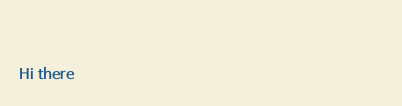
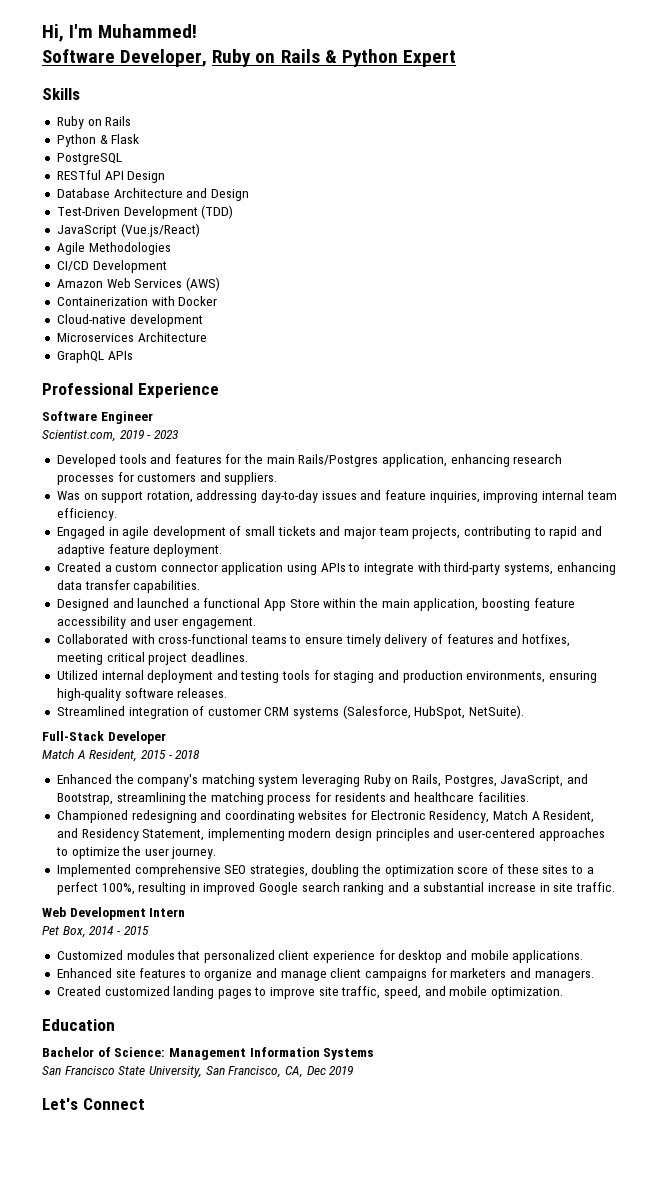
[19,67,75,80] Hi there -> [42,24,198,42] [42,49,456,67] [42,88,80,100] [56,116,132,129] [56,134,140,147] [56,153,122,165] [56,170,166,183] [56,188,249,201] [56,205,234,219] [56,223,200,237] [56,242,171,255] [56,260,167,273] [56,277,220,291] [56,296,218,306] [56,314,203,327] [56,332,207,342] [56,350,133,363] [42,383,219,398] [42,411,153,424] [42,430,179,442] [56,454,563,467] [56,472,278,485] [56,490,617,503] [56,508,117,521] [56,526,602,539] [56,544,223,557] [56,562,616,575] [56,580,201,593] [56,598,575,611] [56,616,256,629] [56,634,570,647] [56,652,248,665] [56,670,597,683] [56,688,228,701] [56,705,525,719] [42,731,166,744] [42,749,201,762] [56,774,588,787] [56,792,529,805] [56,810,595,823] [56,828,605,841] [55,846,217,859] [56,864,594,877] [56,882,615,895] [42,907,186,920] [42,926,149,938] [56,950,584,963] [56,968,594,981] [56,986,563,999] [42,1019,115,1031] [42,1047,375,1060] [42,1066,354,1078] [42,1098,145,1110] Hi, I'm Muhammed! // Software Developer, Ruby on Rails & Python Expert // Skills // Ruby on Rails // Python & Flask // PostgreSQL // RESTful API Design // Database Architecture and Design // Test-Driven Development (TDD) // JavaScript (Vue.js/React) // Agile Methodologies // CI/CD Development // Amazon Web Services (AWS) // Containerization with Docker // Cloud-native development // Microservices Architecture // GraphQL APIs // Professional Experience // Software Engineer // Scientist.com, 2019 - 2023 // Developed tools and features for the main Rails/Postgres application, enhancing research processes for customers and suppliers. // Was on support rotation, addressing day-to-day issues and feature inquiries, improving internal team efficiency. // Engaged in agile development of small tickets and major team projects, contributing to rapid and adaptive feature deployment. // Created a custom connector application using APIs to integrate with third-party systems, enhancing data transfer capabilities. // Designed and launched a functional App Store within the main application, boosting feature accessibility and user engagement. // Collaborated with cross-functional teams to ensure timely delivery of features and hotfixes, meeting critical project deadlines. // Utilized internal deployment and testing tools for staging and production environments, ensuring high-quality software releases. // Streamlined integration of customer CRM systems (Salesforce, HubSpot, NetSuite). // Full-Stack Developer // Match A Resident, 2015 - 2018 // Enhanced the company's matching system leveraging Ruby on Rails, Postgres, JavaScript, and Bootstrap, streamlining the matching process for residents and healthcare facilities. // Championed redesigning and coordinating websites for Electronic Residency, Match A Resident, and Residency Statement, implementing modern design principles and user-centered approaches to optimize the user journey. // Implemented comprehensive SEO strategies, doubling the optimization score of these sites to a perfect 100%, resulting in improved Google search ranking and a substantial increase in site traffic. // Web Development Intern // Pet Box, 2014 - 2015 // Customized modules that personalized client experience for desktop and mobile applications. // Enhanced site features to organize and manage client campaigns for marketers and managers. // Created customized landing pages to improve site traffic, speed, and mobile optimization. // Education // Bachelor of Science: Management Information Systems // San Francisco State University, San Francisco, CA, Dec 2019 // Let's Connect

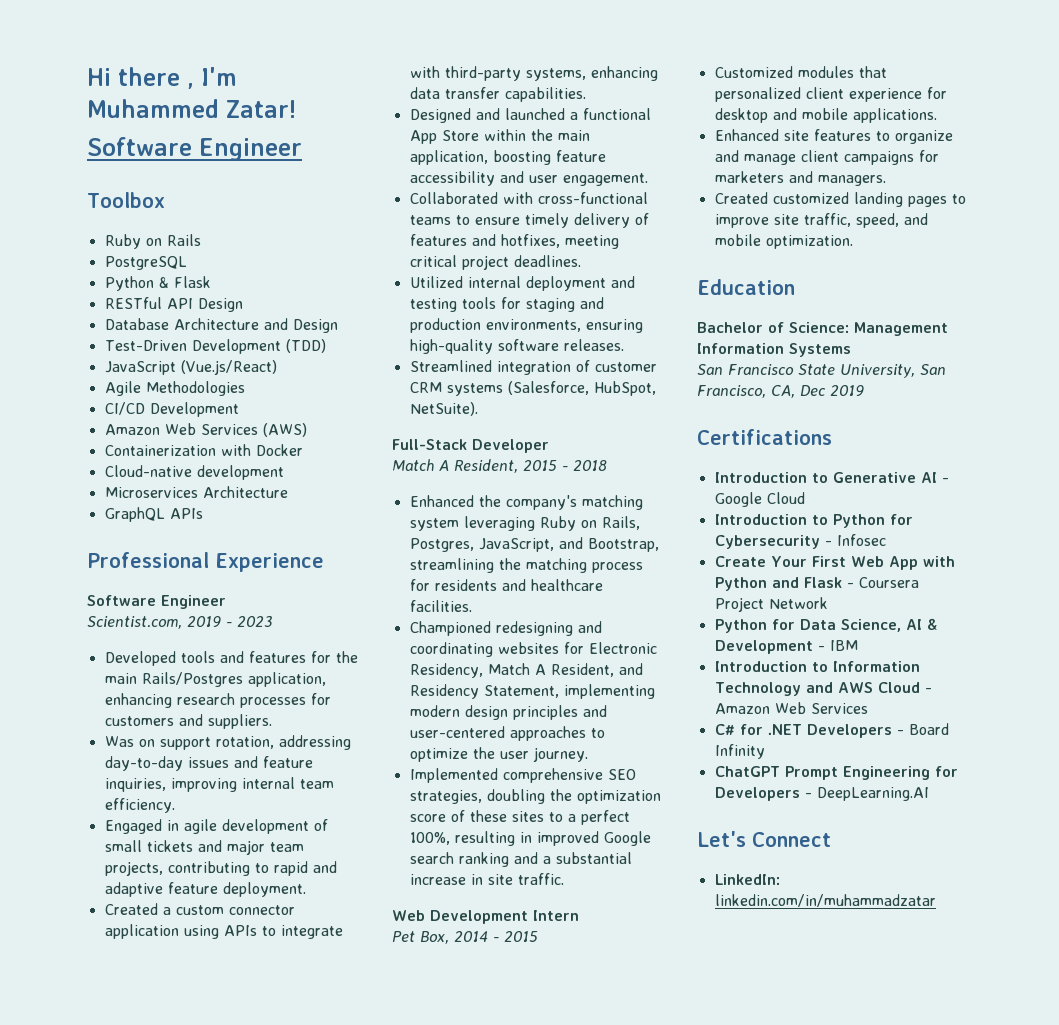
[42,24,198,42] [42,49,456,67] [42,88,80,100] [56,116,132,129] Hi, I'm Muhammed! // Software Developer, Ruby on Rails & Python Expert // Skills // Ruby on Rails -> [87,67,237,89] [87,99,296,118] [87,137,302,161] [87,192,165,208] [104,234,201,249] [104,256,187,270] Hi there , I'm Muhammed Zatar! // Software Engineer // Toolbox // Ruby on Rails // PostgreSQL
[56,153,122,165] // PostgreSQL -> (211, 282) none
(354, 1070) none -> [697,429,832,445] [714,472,949,483] [714,492,805,507] [714,514,913,528] [714,534,886,549] [714,556,955,570] [714,577,919,591] [714,597,828,612] [714,618,937,633] [714,640,858,654] [714,661,920,672] [714,682,932,696] [714,702,868,714] [714,723,949,738] [714,744,765,759] [714,766,958,780] [714,787,929,801] // Certifications // Introduction to Generative AI - Google Cloud // Introduction to Python for Cybersecurity - Infosec // Create Your First Web App with Python and Flask - Coursera Project Network // Python for Data Science, AI & Development - IBM // Introduction to Information Technology and AWS Cloud - Amazon Web Services // C# for .NET Developers - Board Infinity // ChatGPT Prompt Engineering for Developers - DeepLearning.AI
(145, 1104) none -> [714,874,780,885] [714,894,936,907] // LinkedIn: linkedin.com/in/muhammadzatar

